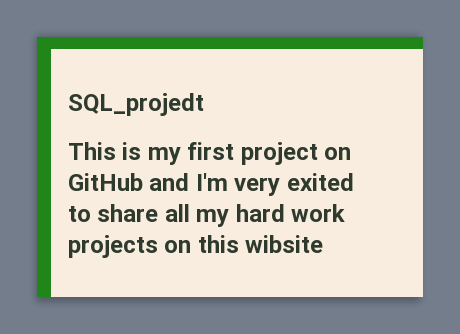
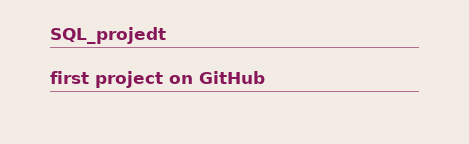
[68,142,181,165] This is my -> (166, 35) none
[149,173,354,196] [68,204,346,227] [68,235,324,258] and I'm very exited to share all my hard work projects on this wibsite -> (265, 77) none

